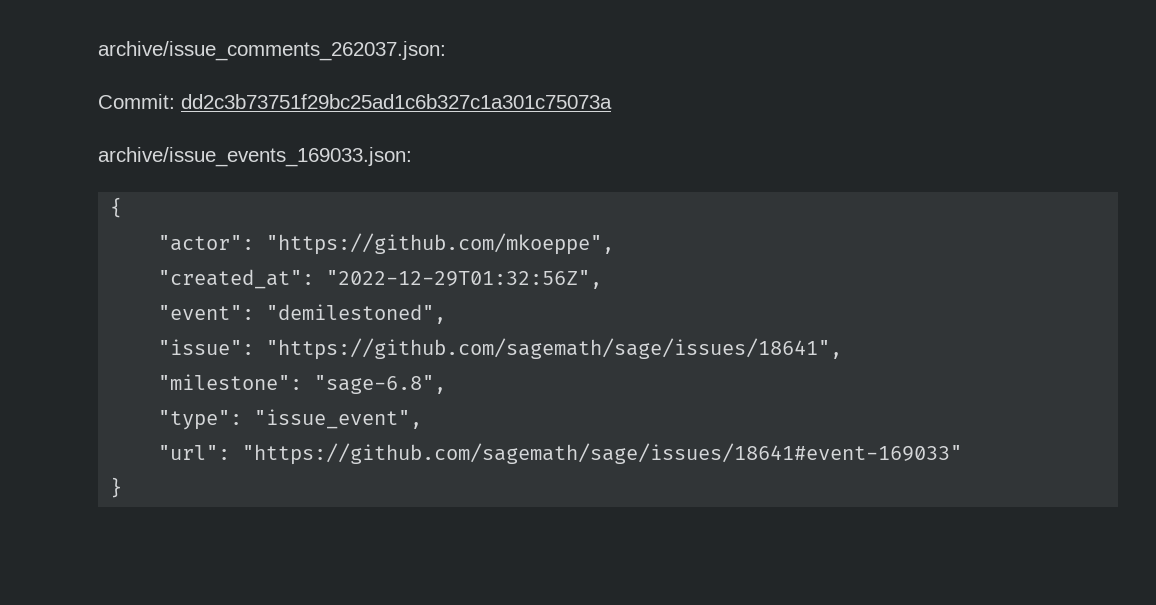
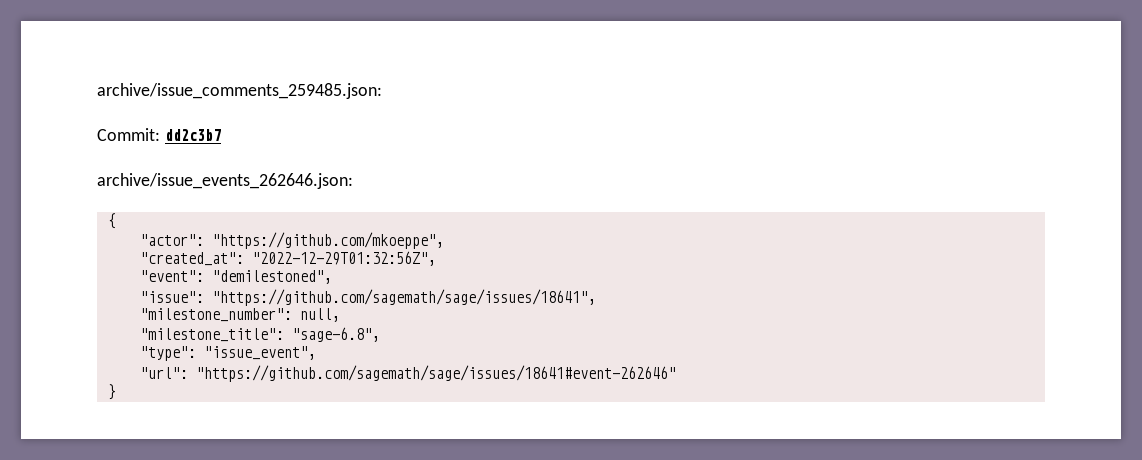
[98,41,446,61] archive/issue_comments_262037.json: -> [97,83,382,99] archive/issue_comments_259485.json:
[181,94,612,109] [98,147,412,167] dd2c3b73751f29bc25ad1c6b327c1a301c75073a // archive/issue_events_169033.json: -> [164,129,221,141] [97,173,353,189] dd2c3b7 // archive/issue_events_262646.json:
[158,374,303,390] "milestone": -> [139,308,340,322] [139,328,284,342] "milestone_number": null, // "milestone_title":
[242,443,963,465] "https://github.com/sagemath/sage/issues/18641#event-169033" -> [195,365,676,382] "https://github.com/sagemath/sage/issues/18641#event-262646"

